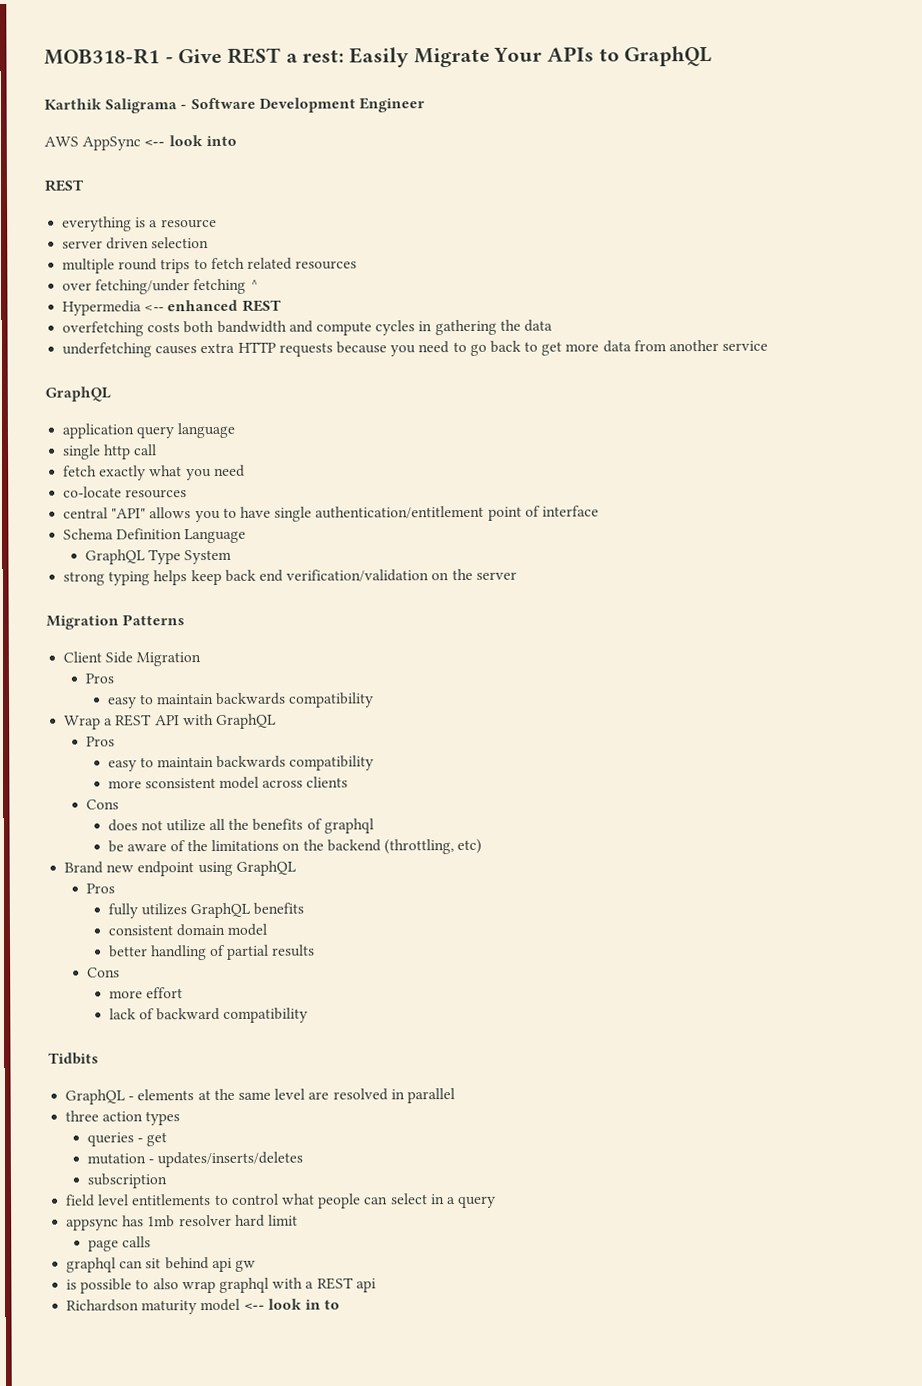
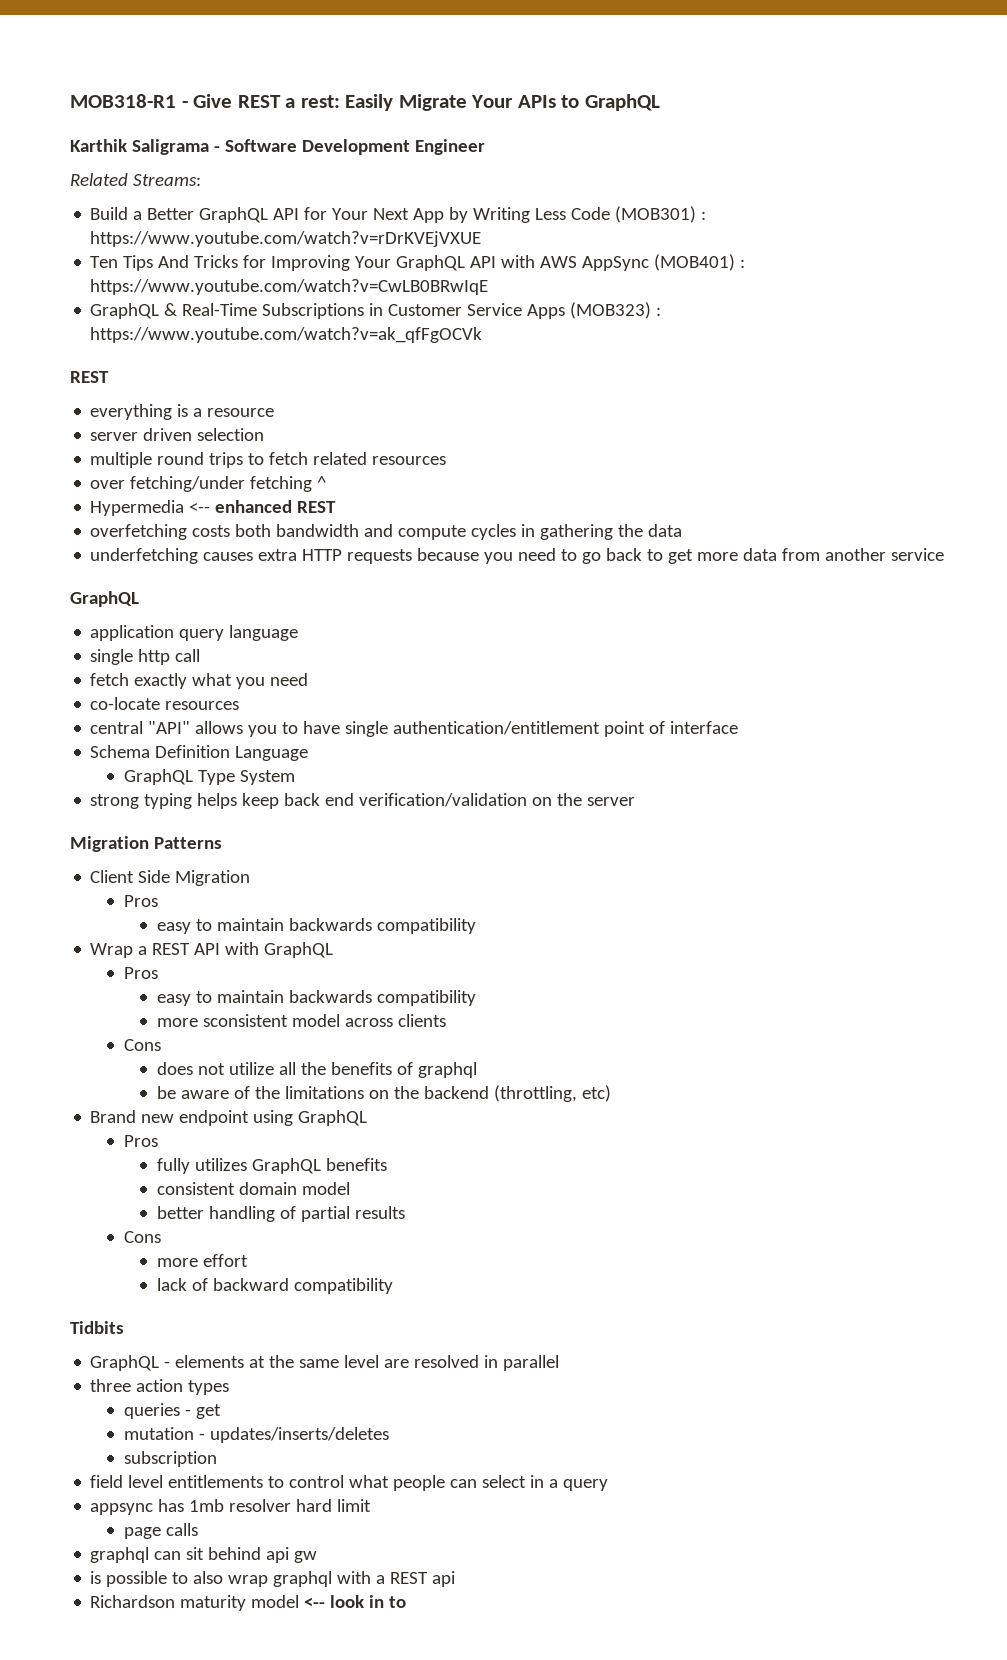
[44,135,237,151] AWS AppSync <-- look into -> [70,173,201,186] [90,206,707,223] [90,231,482,247] [90,254,746,271] [90,279,489,295] [90,302,662,319] [90,327,483,343] Related Streams: // Build a Better GraphQL API for Your Next App by Writing Less Code (MOB301) : https://www.youtube.com/watch?v=rDrKVEjVXUE // Ten Tips And Tricks for Improving Your GraphQL API with AWS AppSync (MOB401) : https://www.youtube.com/watch?v=CwLB0BRwIqE // GraphQL & Real-Time Subscriptions in Customer Service Apps (MOB323) : https://www.youtube.com/watch?v=ak_qfFgOCVk

